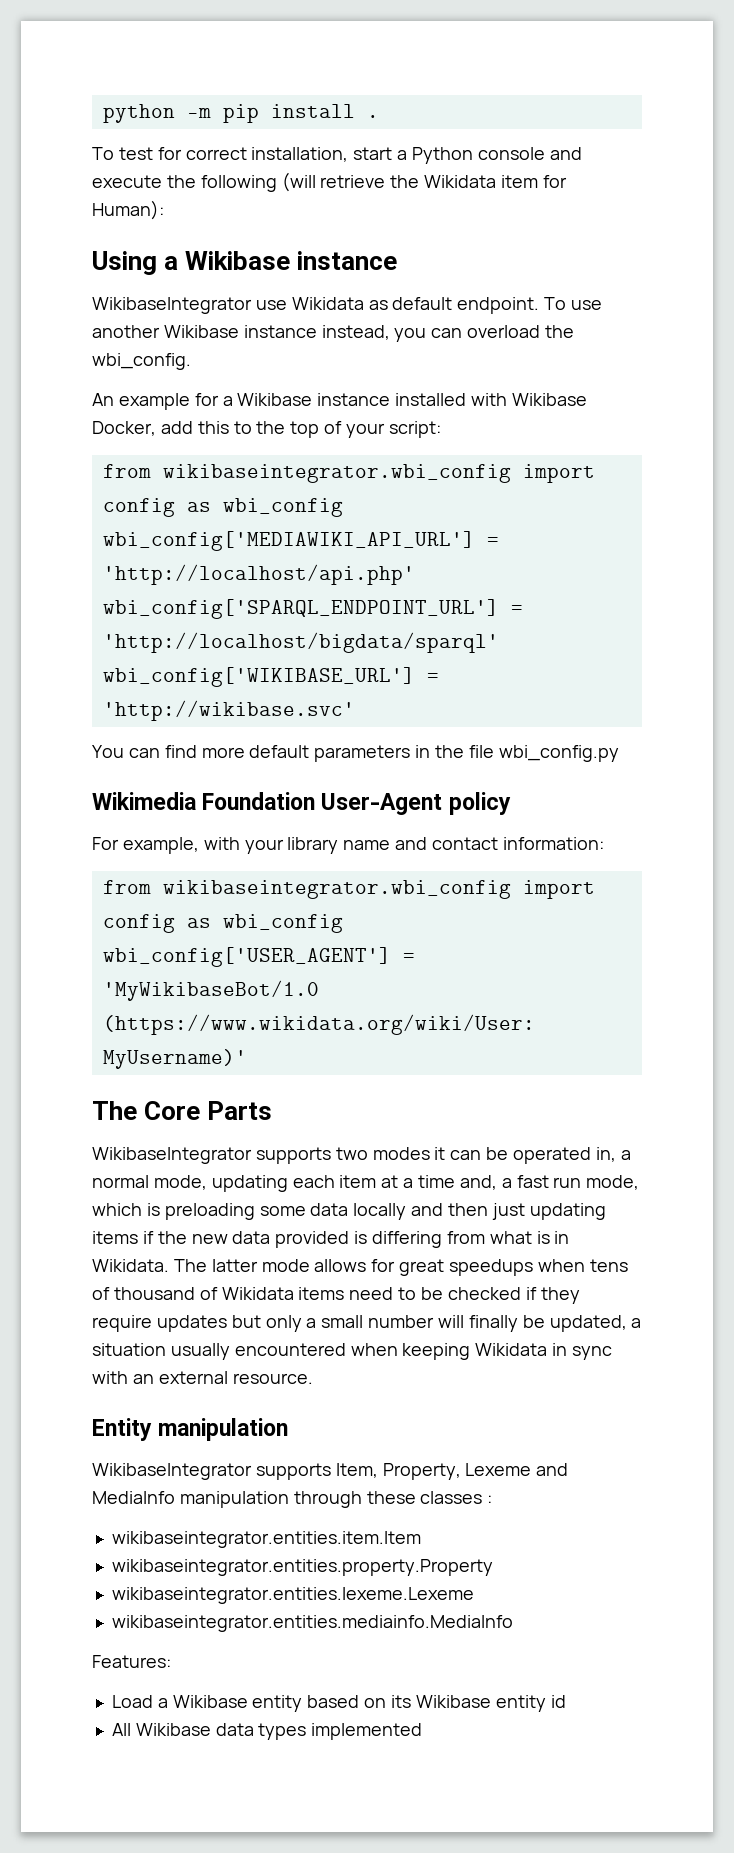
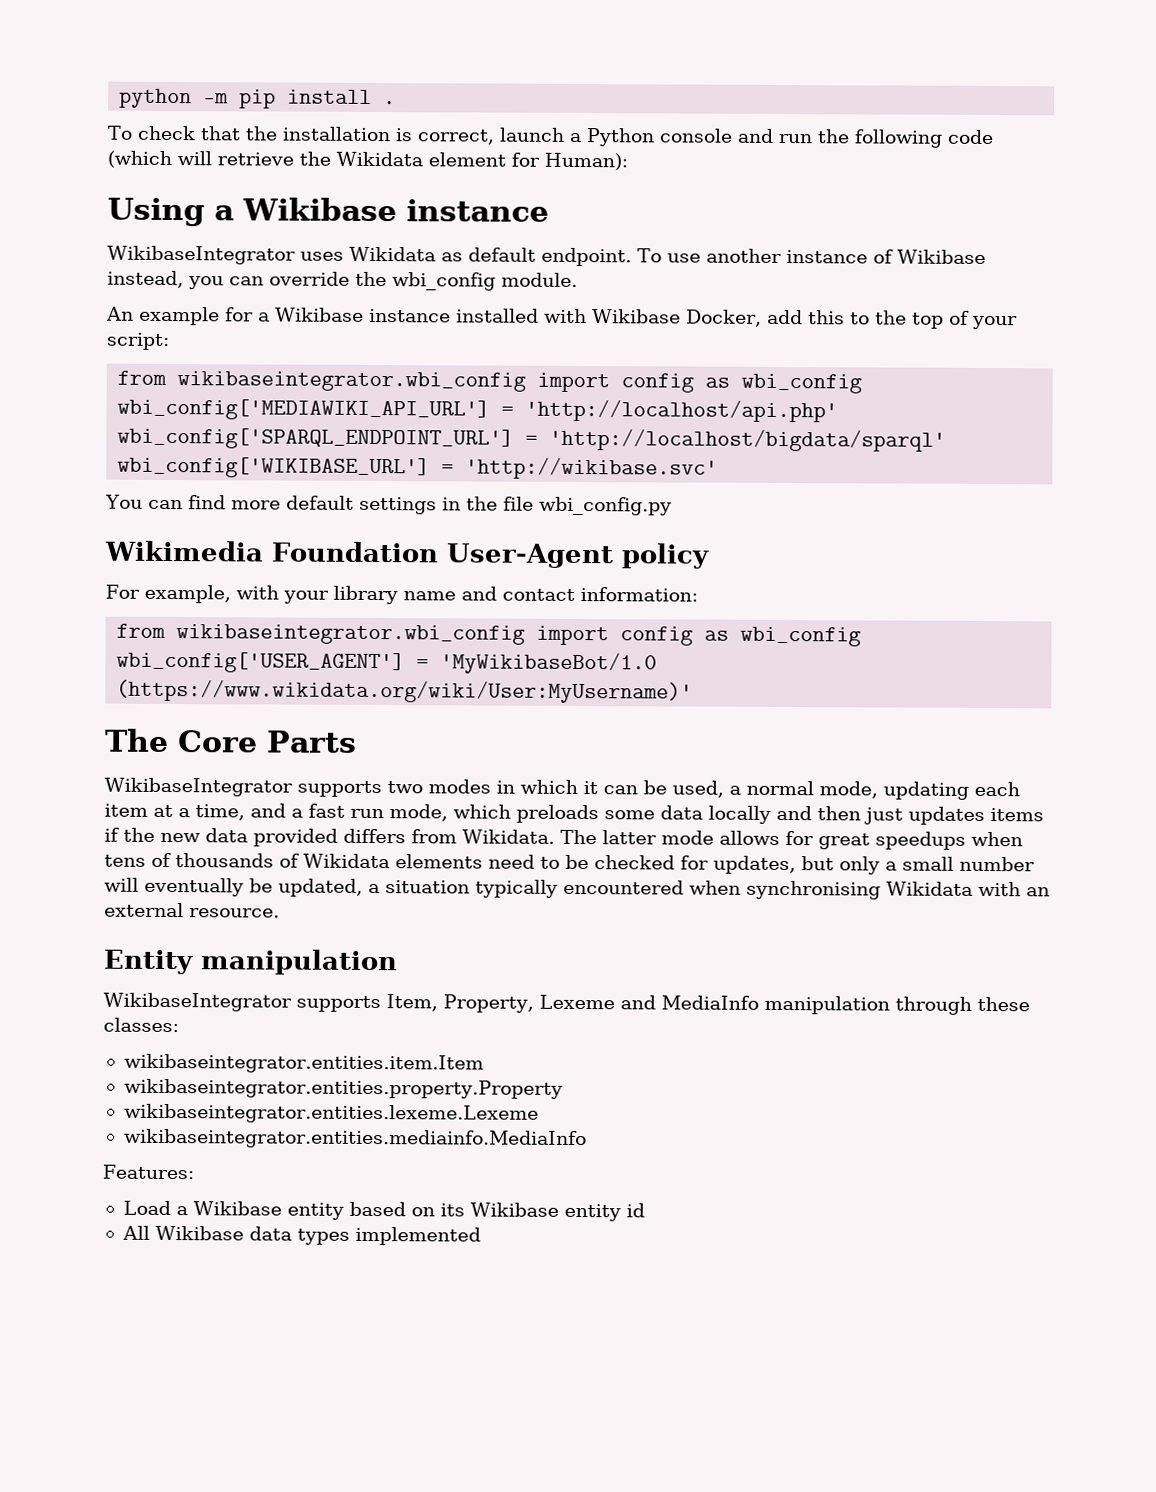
[118,147,393,162] test for correct installation, start -> [136,125,565,145] check that the installation is correct, launch
[92,175,162,188] execute -> [777,133,812,144] run
[281,172,316,192] (will -> [946,129,994,145] [107,150,212,169] code (which will
[501,175,539,188] item -> [428,152,506,167] element
[255,300,287,310] use -> [300,251,344,261] uses
[163,325,575,342] [92,353,191,370] Wikibase instance instead, you can overload the wbi_config. -> [785,249,986,264] [107,270,578,291] instance of Wikibase instead, you can override the wbi_config module.
[314,745,411,762] parameters -> [358,496,437,515] settings
(430, 1153) none -> [496,779,578,794] in which
[513,1147,616,1164] operated in, -> [672,780,724,798] used,
[418,1175,497,1190] time and, -> [195,803,286,821] time, and
[146,1203,255,1220] is preloading -> [516,804,599,824] preloads
[529,1203,606,1220] updating -> [908,806,985,825] updates
[354,1231,570,1248] is differing from what is in -> [343,828,457,844] differs from
[113,1287,195,1300] thousand -> [175,853,274,868] thousands
[298,1287,345,1300] items -> [395,854,483,869] elements
[525,1287,580,1304] [92,1315,227,1332] if they require updates -> [680,855,796,875] for updates,
[468,1315,518,1332] finally -> [144,877,244,897] eventually
[170,1343,230,1360] usually -> [475,879,558,898] typically
[402,1343,613,1360] keeping Wikidata in sync -> [746,880,973,900] synchronising Wikidata
[420,1491,493,1504] classes : -> [103,1017,179,1033] classes:

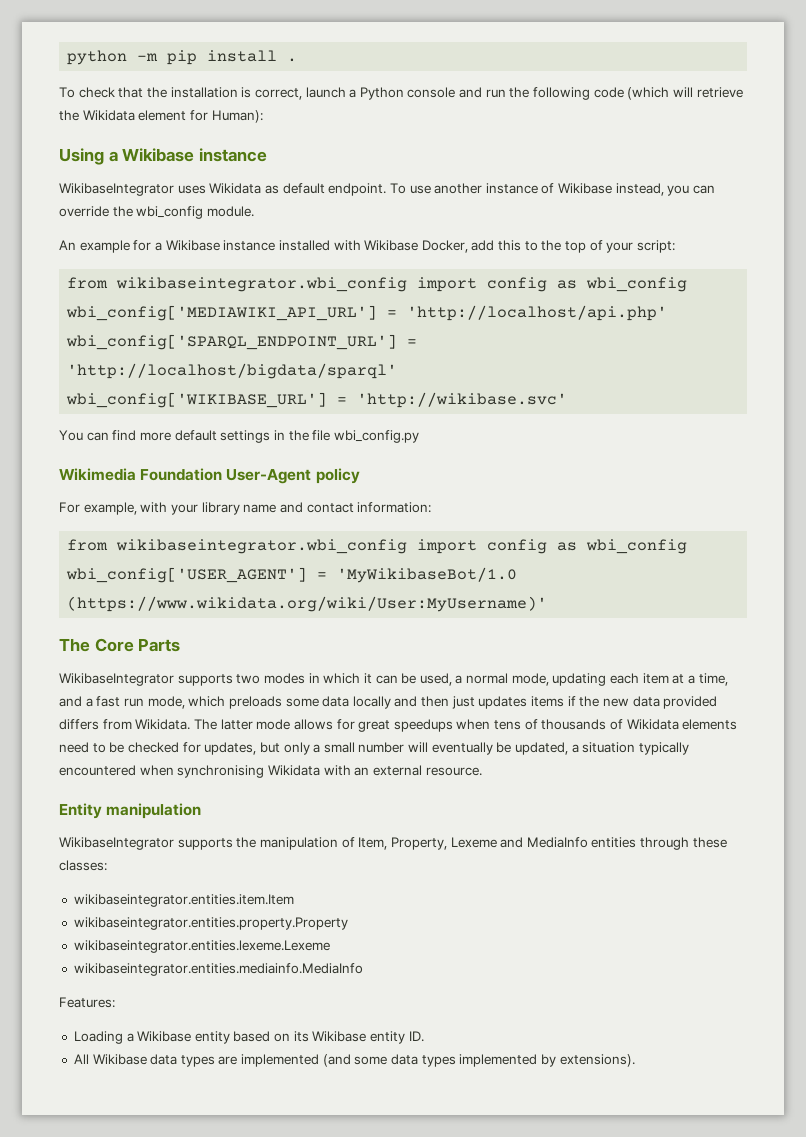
(381, 1004) none -> [236,837,355,850] the manipulation of
[763,995,890,1015] manipulation -> [591,837,637,848] entities
[122,1200,171,1216] Load -> [73,1031,123,1044] Loading
[625,1203,645,1218] id -> [408,1031,424,1042] ID.
[354,1226,481,1246] implemented -> [218,1054,635,1067] are implemented (and some data types implemented by extensions).

